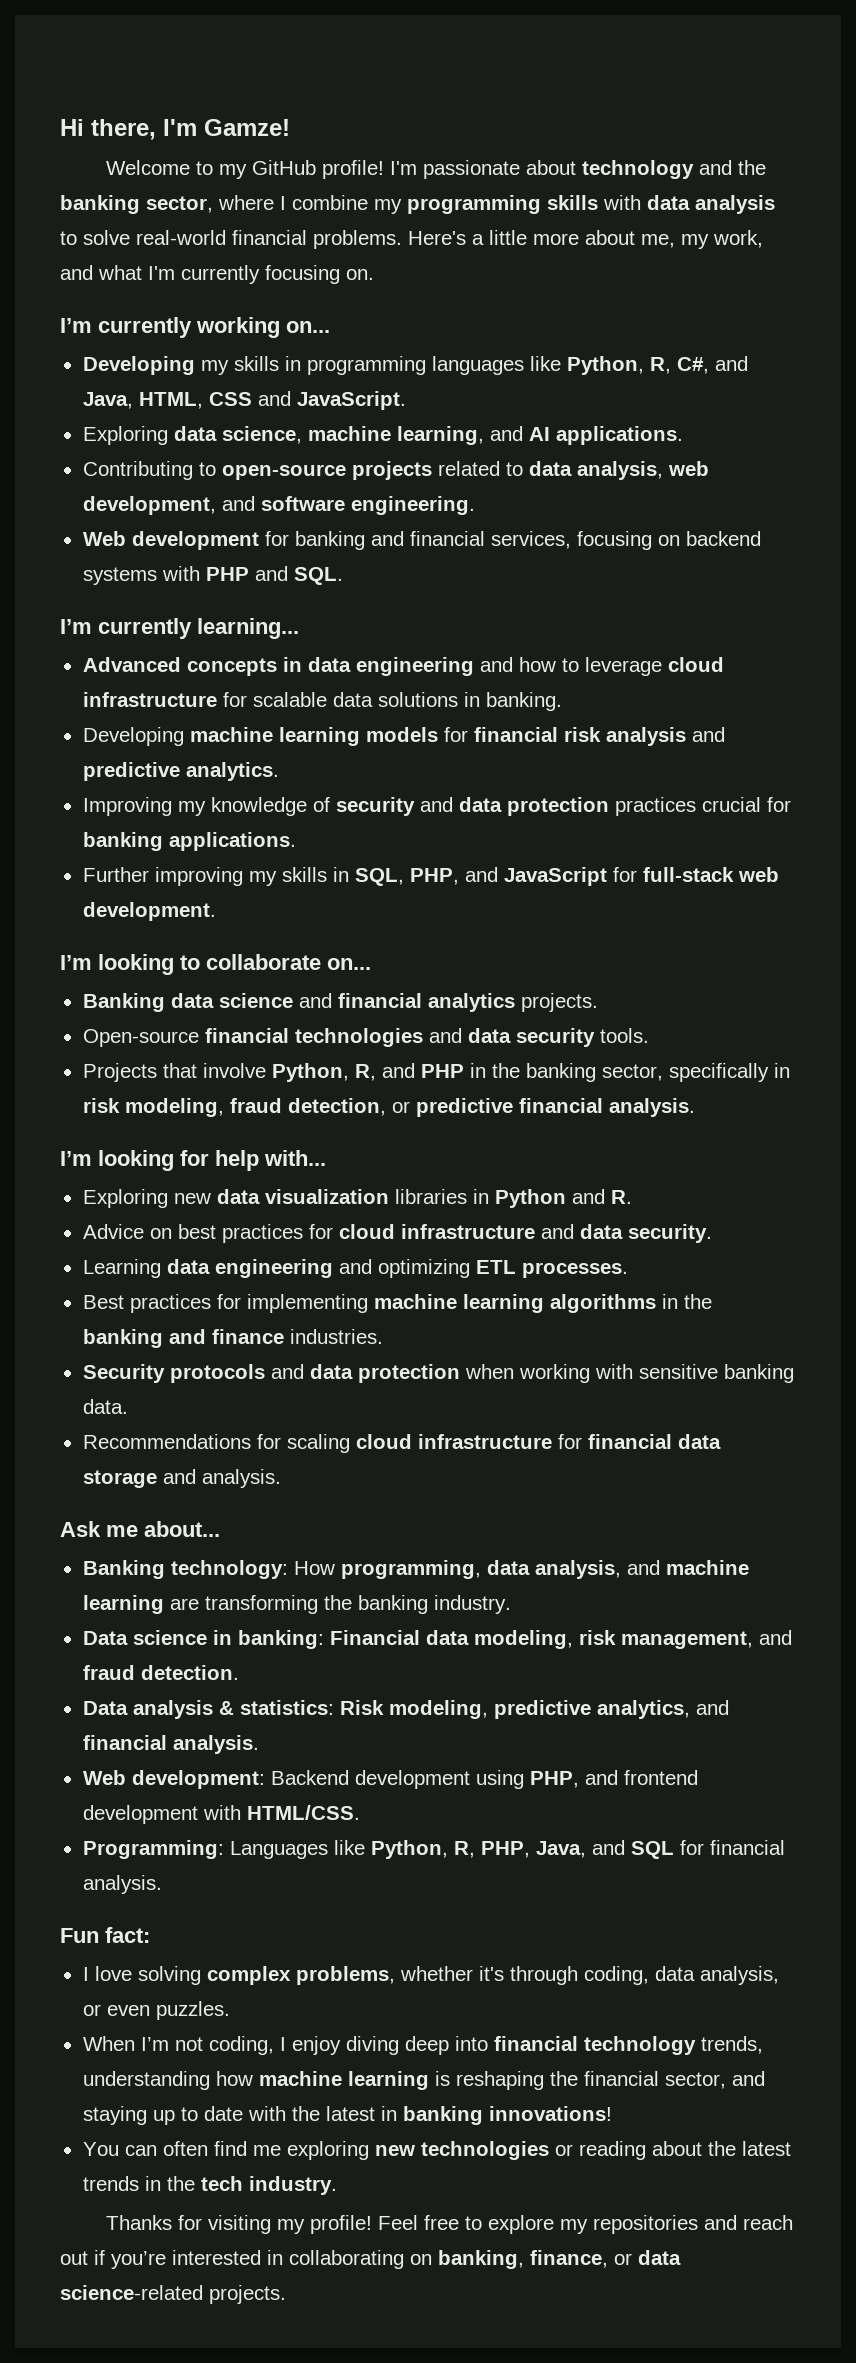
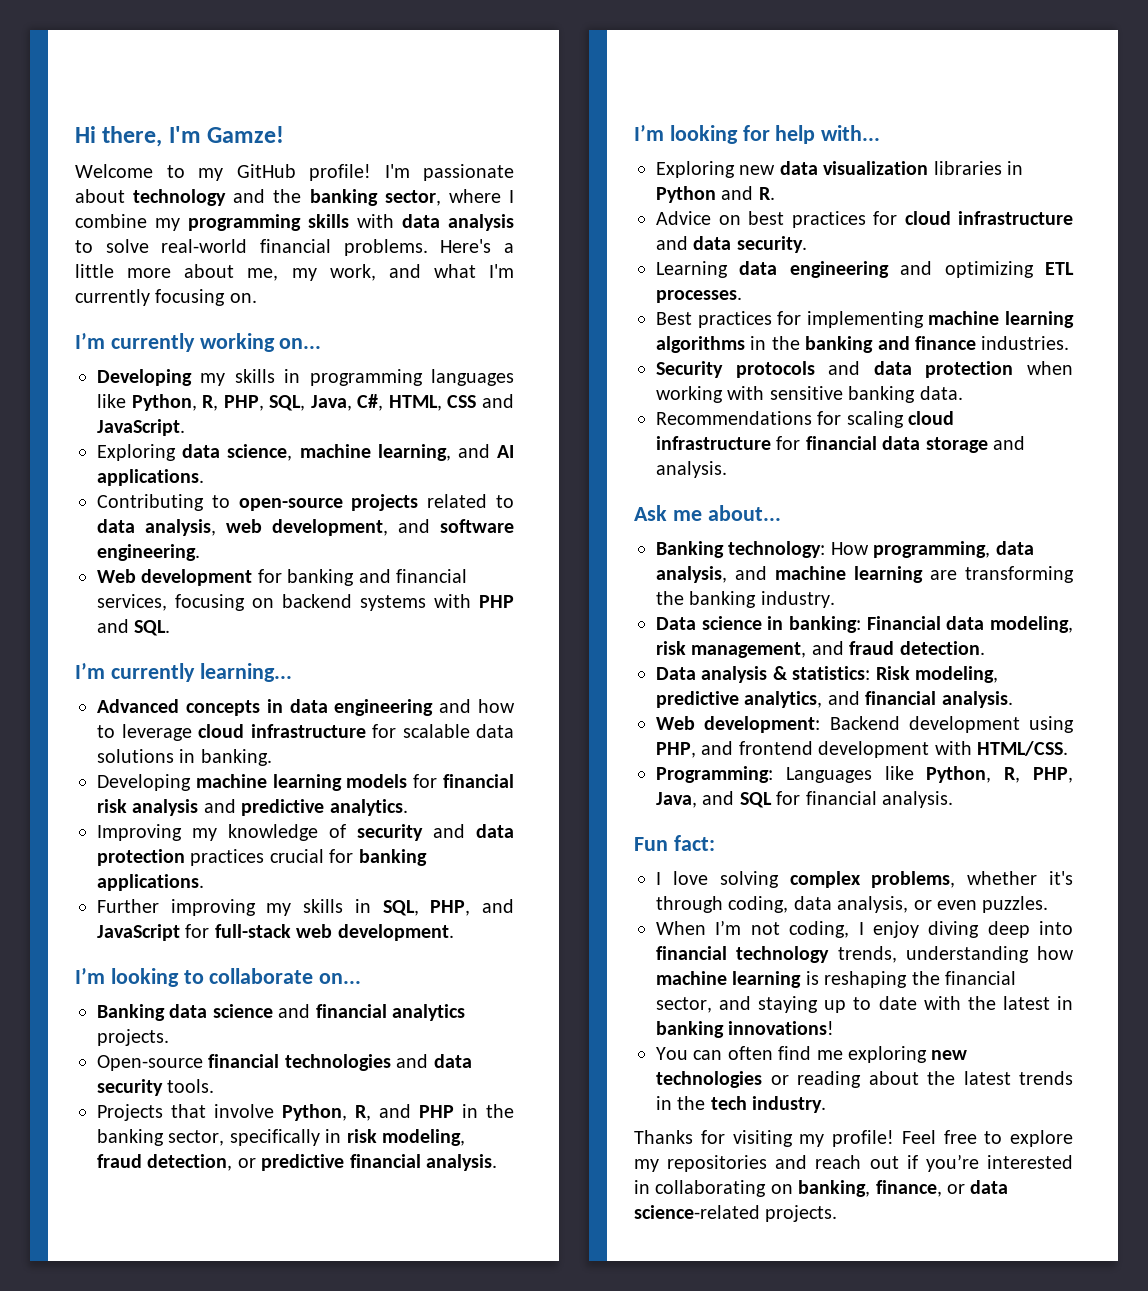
[676,356,748,374] [82,392,133,409] C#, and Java, -> [223,394,384,411] PHP, SQL, Java, C#,

